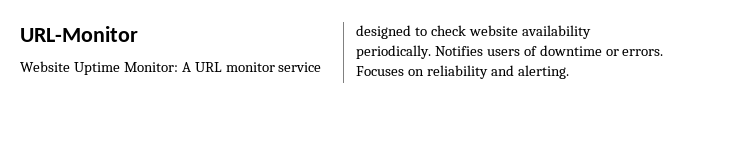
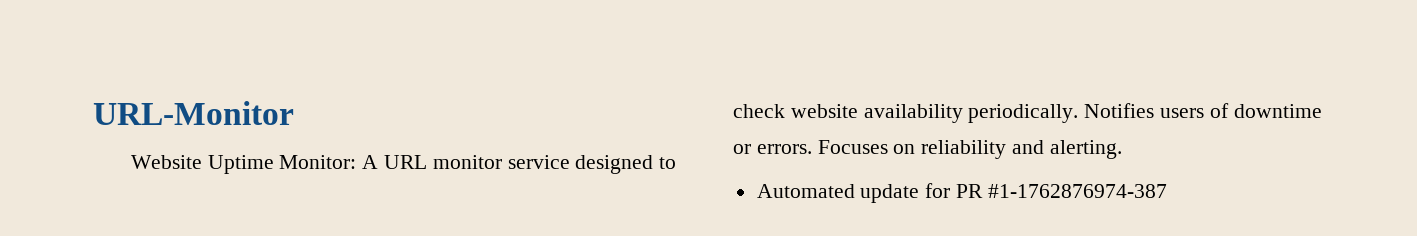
(569, 72) none -> [756,183,1167,203] // Automated update for PR #1-1762876974-387

